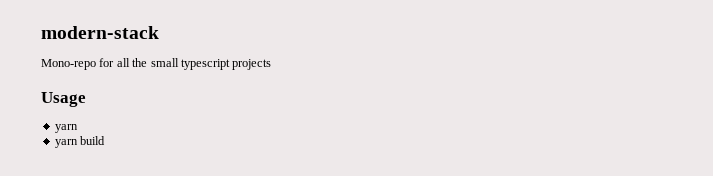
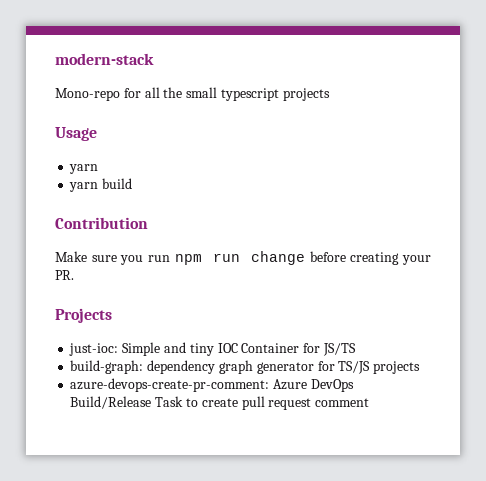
(106, 140) none -> [55,217,148,229] [55,251,431,265] [55,270,74,280] [55,308,112,323] [69,342,356,356] [70,360,421,374] [70,378,354,392] [70,396,370,410] // Contribution // Make sure you run npm run change before creating your PR. // Projects // just-ioc: Simple and tiny IOC Container for JS/TS // build-graph: dependency graph generator for TS/JS projects // azure-devops-create-pr-comment: Azure DevOps Build/Release Task to create pull request comment

